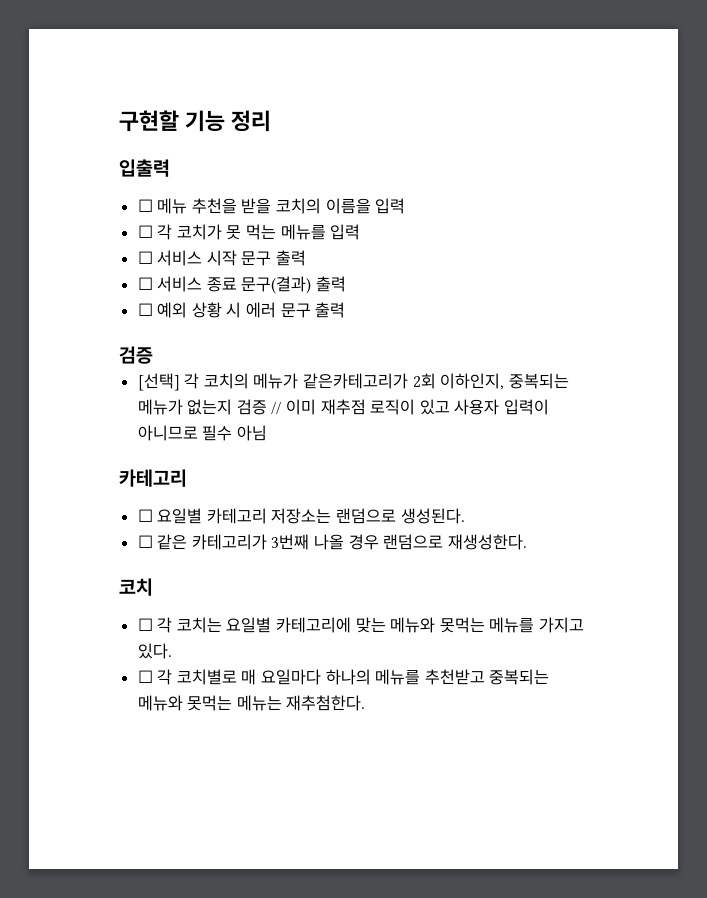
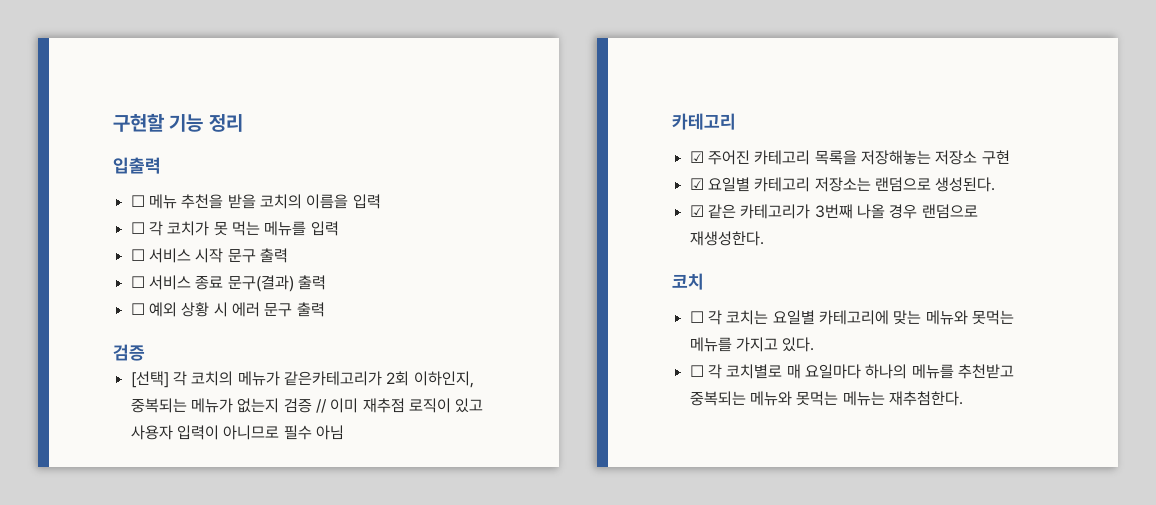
[137,509,153,522] ☐ -> [689,150,1010,165] [689,178,704,190] ☑ 주어진 카테고리 목록을 저장해놓는 저장소 구현 // ☑
[137,535,153,548] ☐ -> [689,205,704,217] ☑

